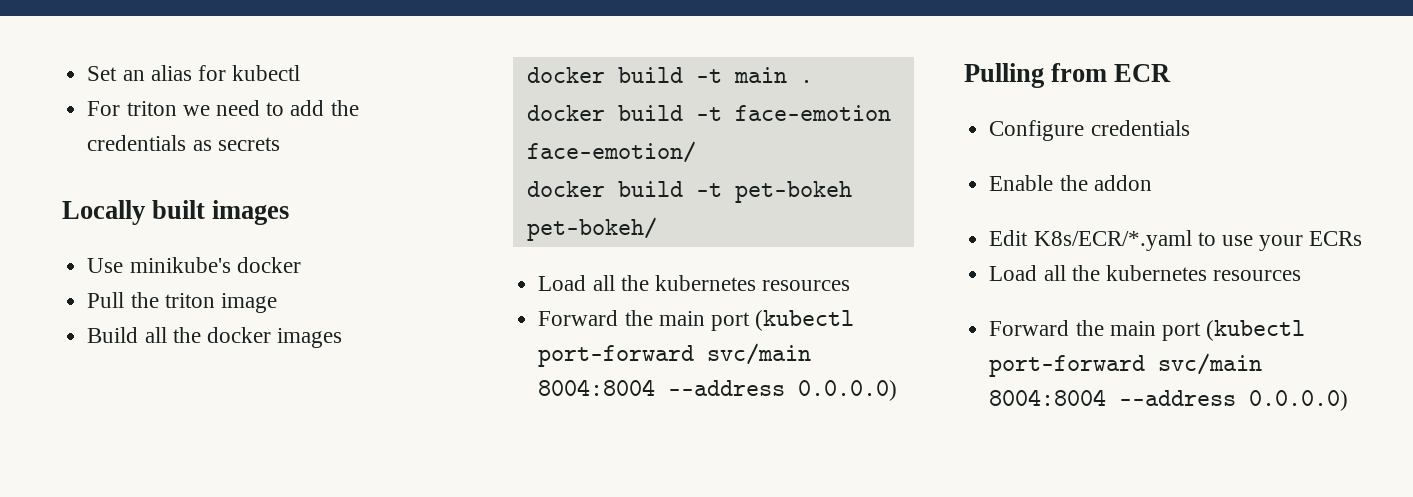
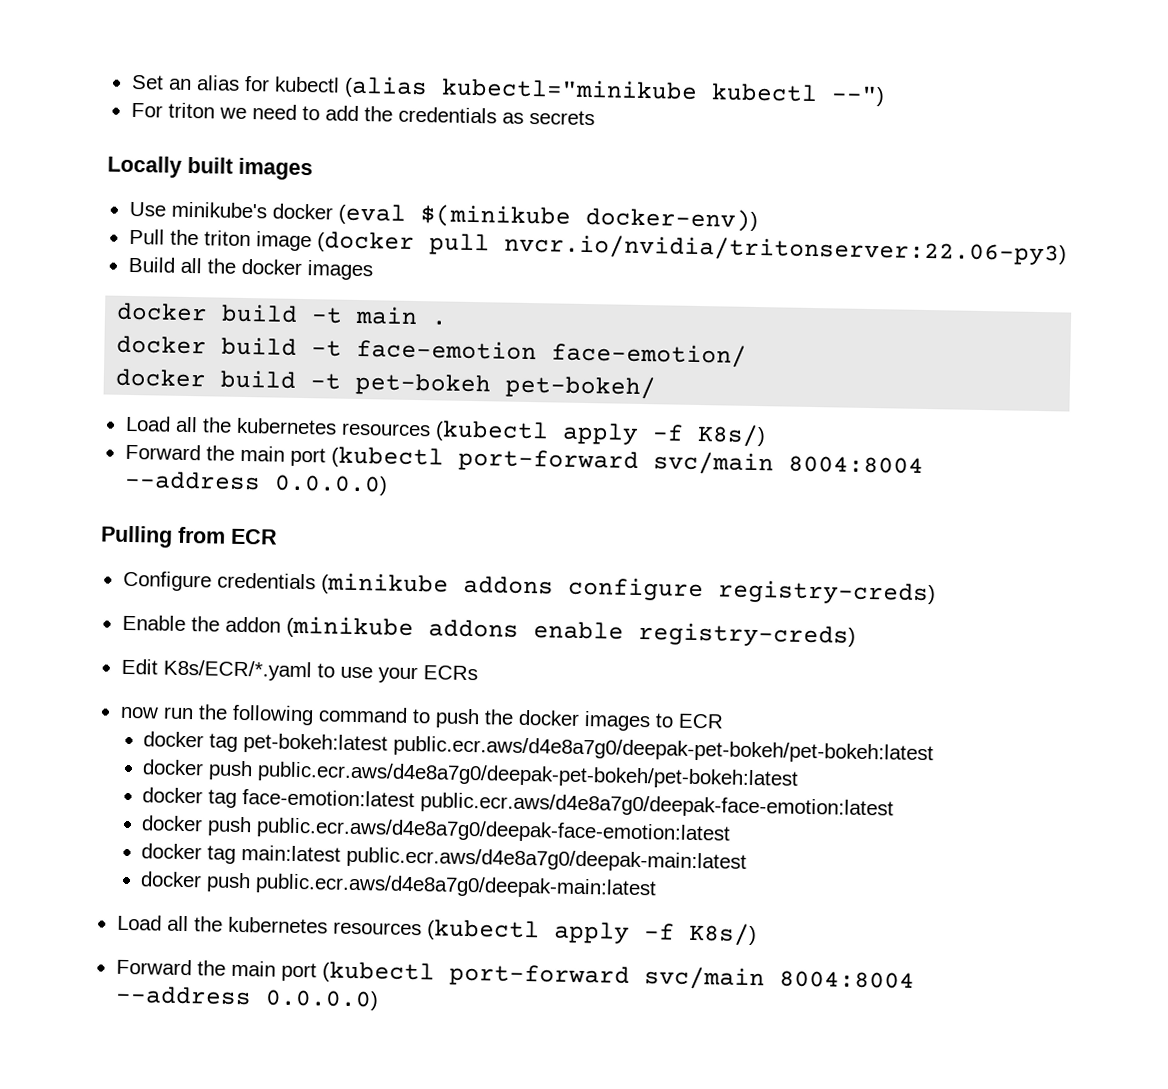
(301, 73) none -> [343,75,885,107] (alias kubectl="minikube kubectl --")
(301, 265) none -> [337,203,758,233] (eval $(minikube docker-env))
(277, 303) none -> [316,231,1067,266] (docker pull nvcr.io/nvidia/tritonserver:22.06-py3)
(851, 285) none -> [434,420,766,448] (kubectl apply -f K8s/)
(1190, 128) none -> [320,572,936,606] (minikube addons configure registry-creds)
(1152, 183) none -> [285,615,856,648] (minikube addons enable registry-creds)
[989,265,1302,281] // Load all the kubernetes resources -> [119,704,724,732] [143,731,935,765] [142,759,800,790] [142,787,895,820] [141,815,732,845] [141,843,748,873] [140,871,658,900] [116,914,757,947] // now run the following command to push the docker images to ECR // docker tag pet-bokeh:latest public.ecr.aws/d4e8a7g0/deepak-pet-bokeh/pet-bokeh:latest // docker push public.ecr.aws/d4e8a7g0/deepak-pet-bokeh/pet-bokeh:latest // docker tag face-emotion:latest public.ecr.aws/d4e8a7g0/deepak-face-emotion:latest // docker push public.ecr.aws/d4e8a7g0/deepak-face-emotion:latest // docker tag main:latest public.ecr.aws/d4e8a7g0/deepak-main:latest // docker push public.ecr.aws/d4e8a7g0/deepak-main:latest // Load all the kubernetes resources (kubectl apply -f K8s/)

